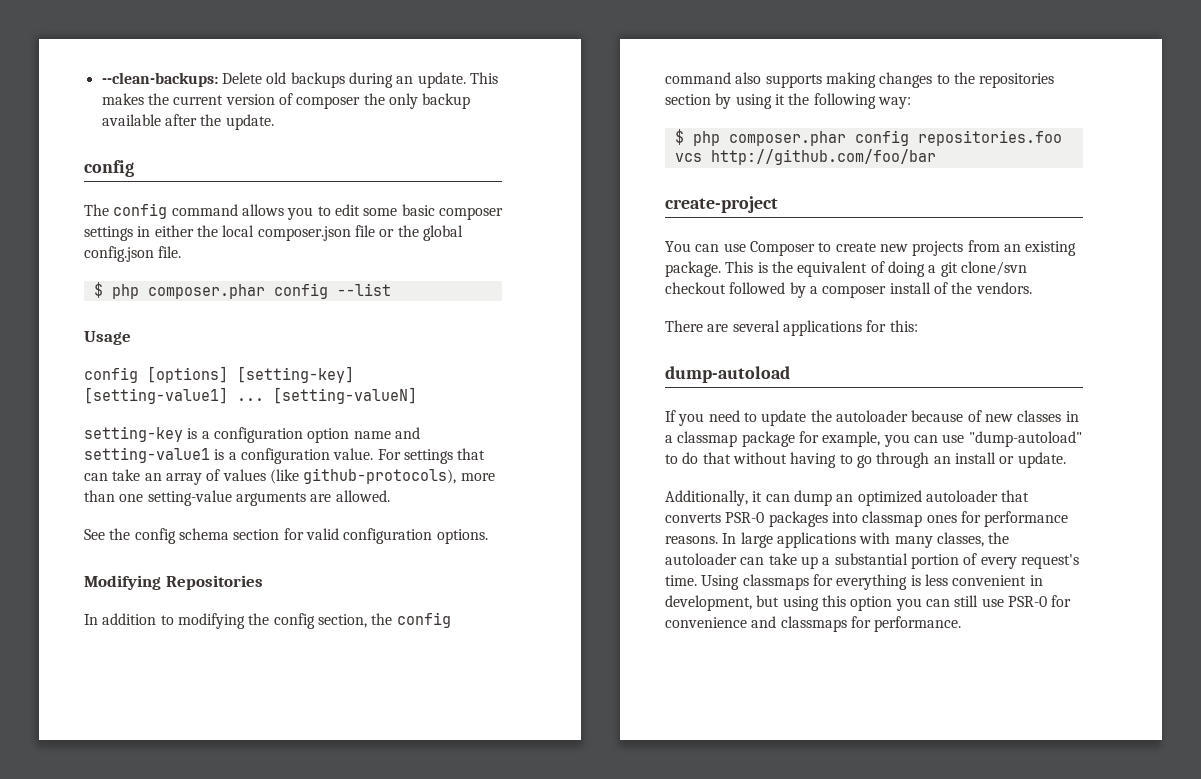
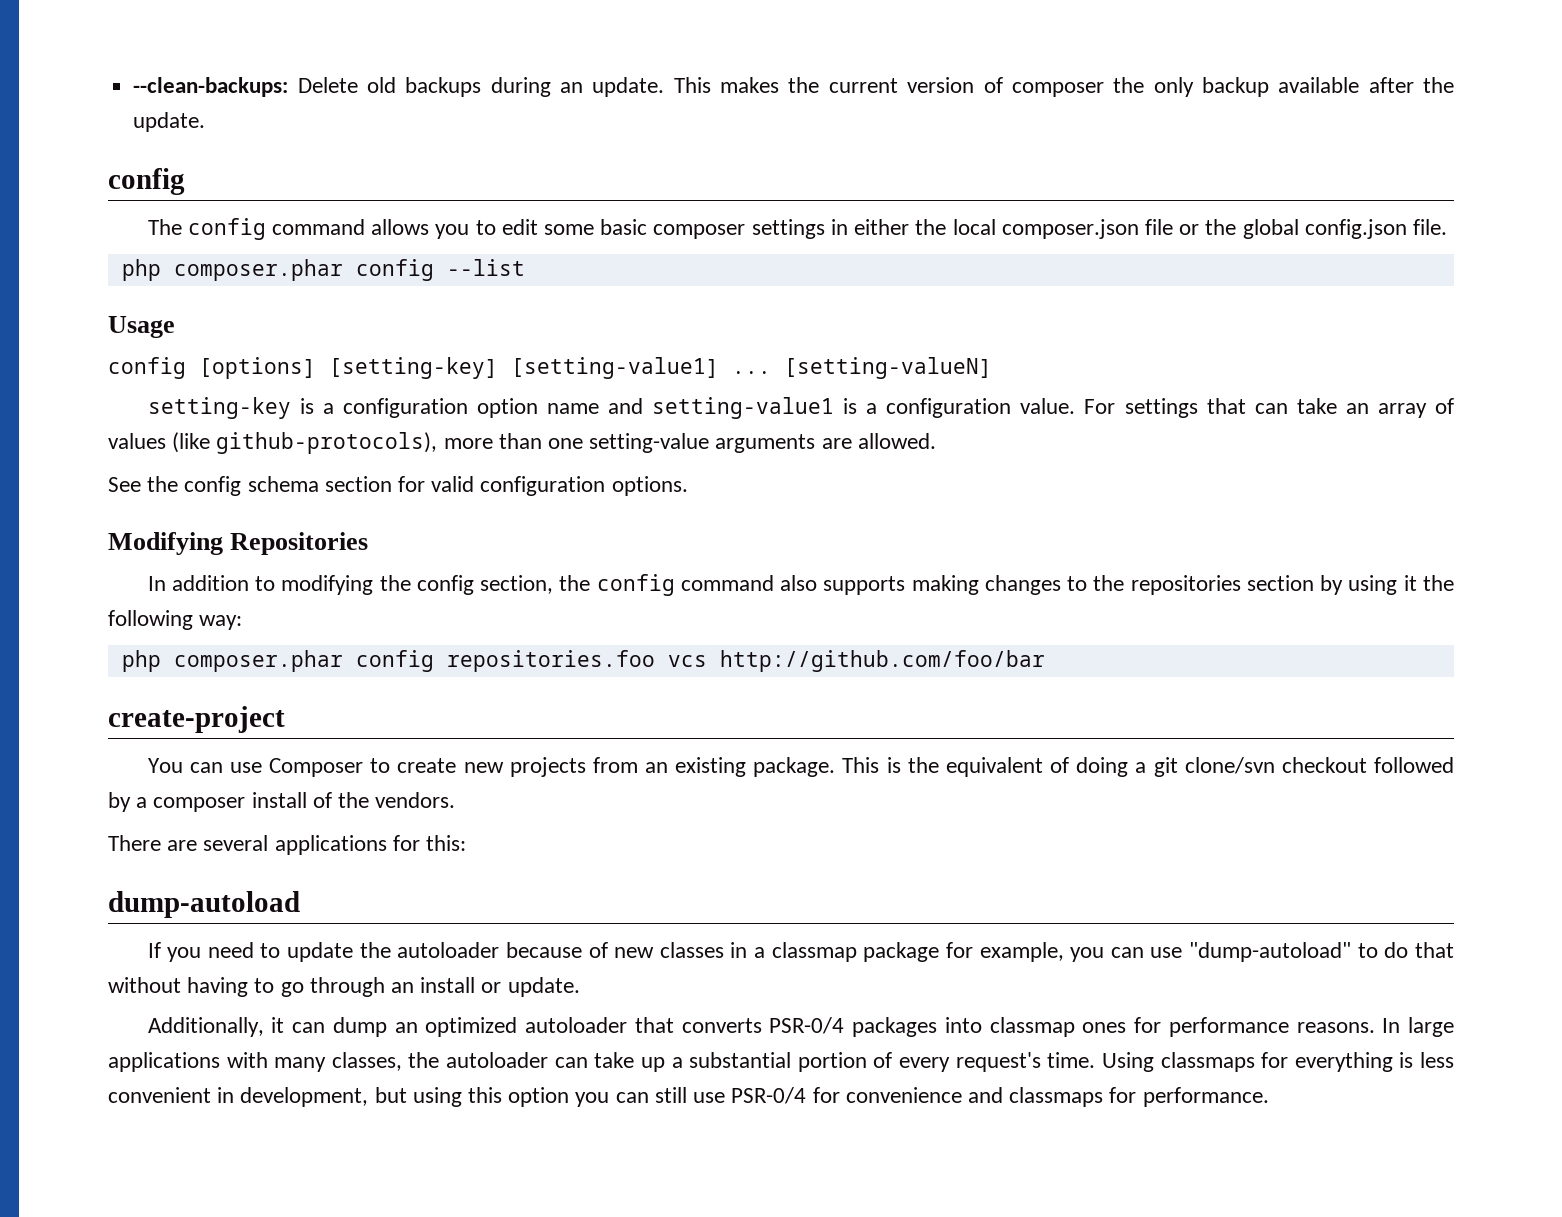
[93,282,103,298] $ -> (1447, 227) none
[674,129,684,145] $ -> (243, 622) none
[725,512,765,523] PSR-0 -> [769,1017,845,1034] PSR-0/4
[1007,596,1047,607] PSR-0 -> [731,1087,807,1104] PSR-0/4

